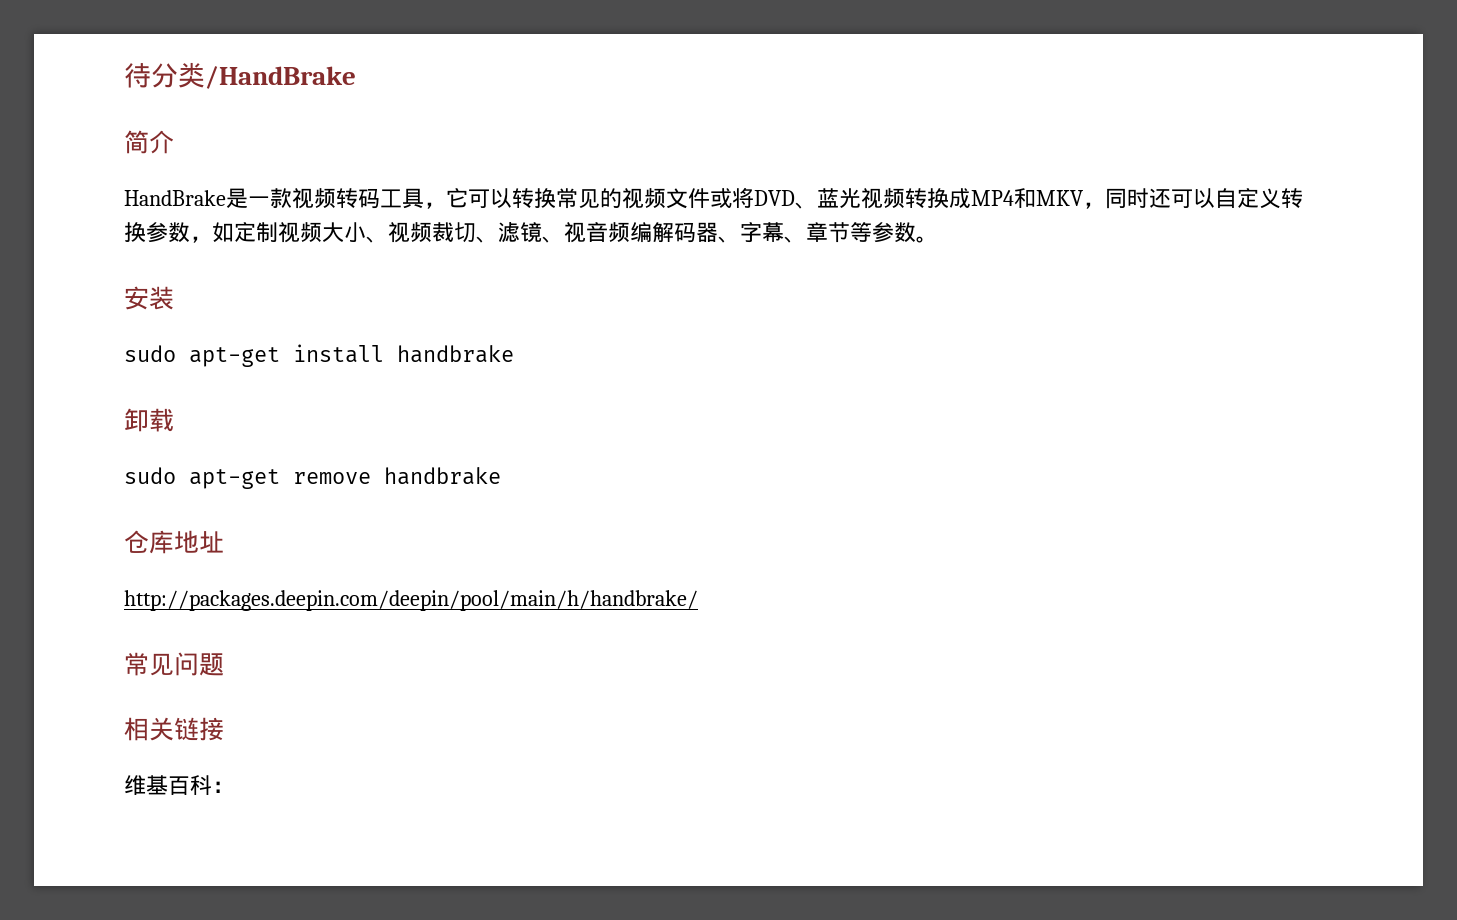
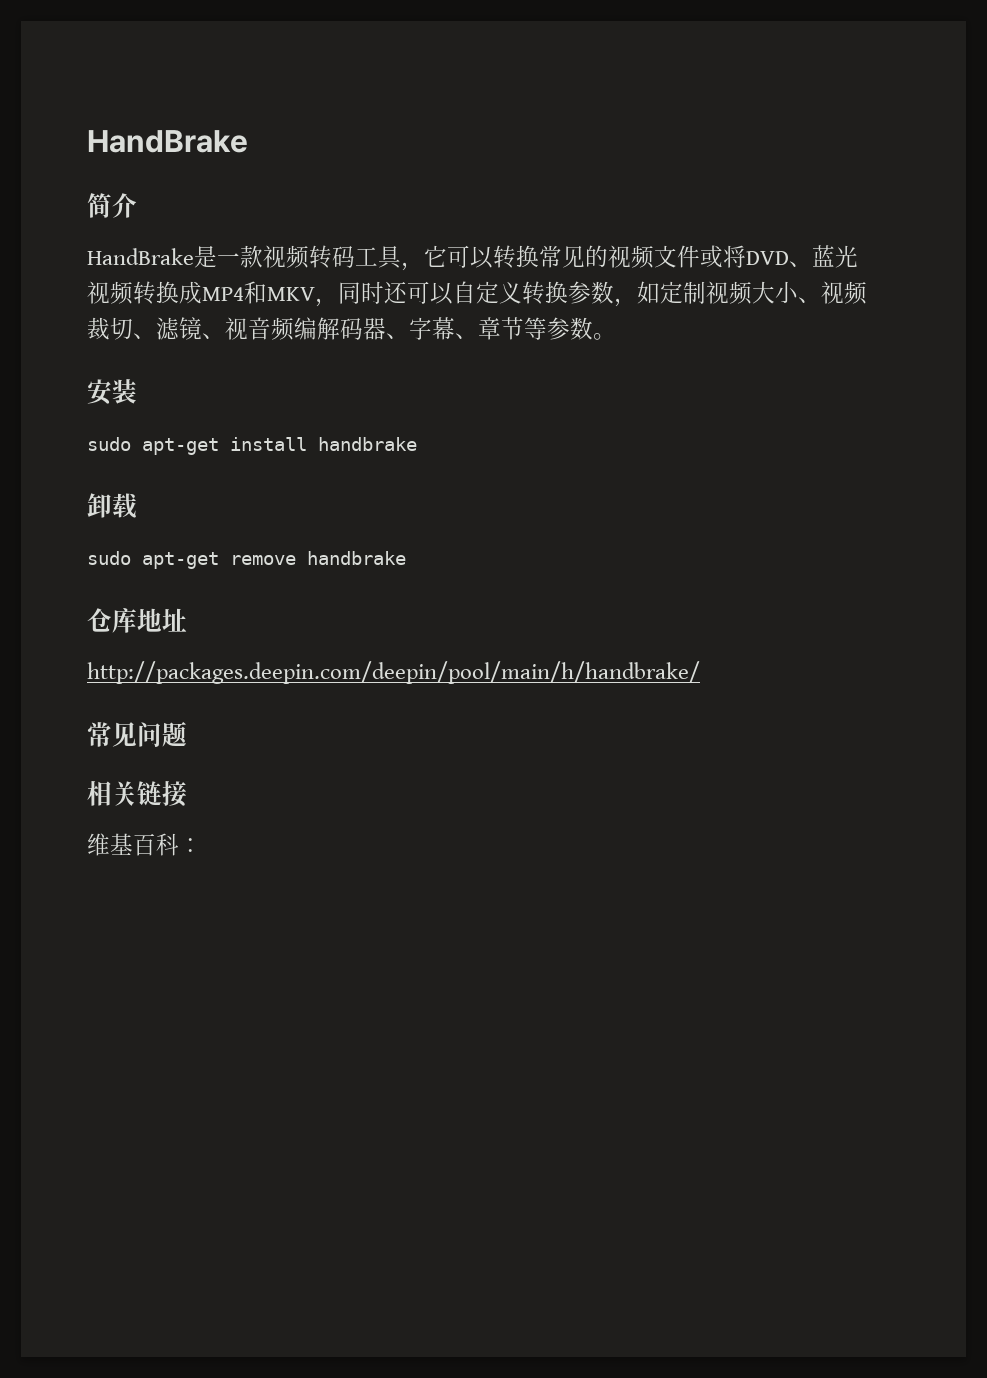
[124,62,356,89] 待分类/HandBrake -> [87,130,248,153] HandBrake

